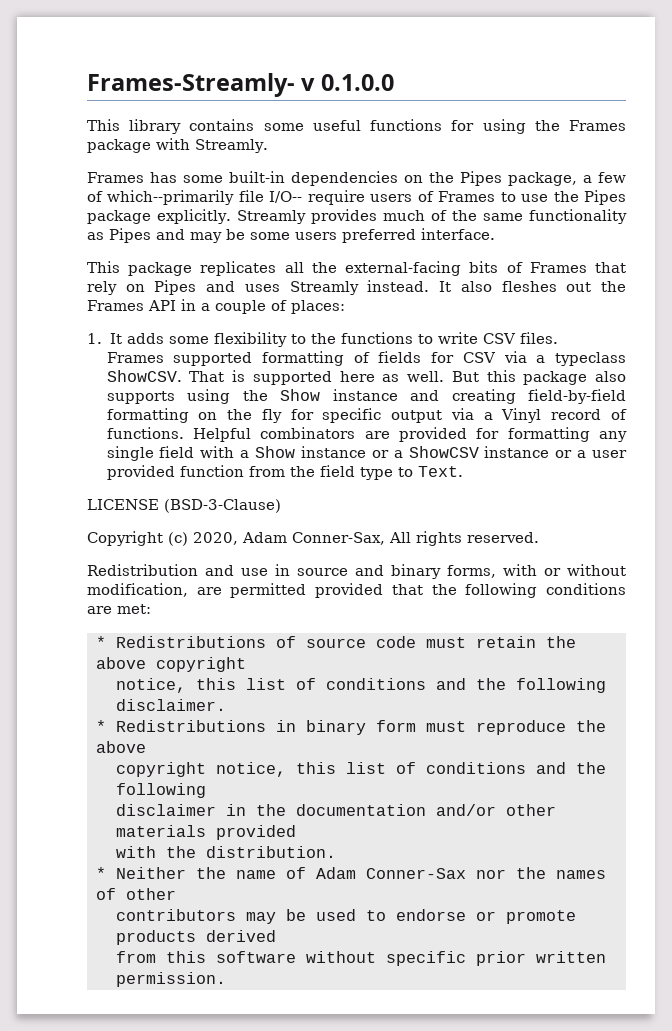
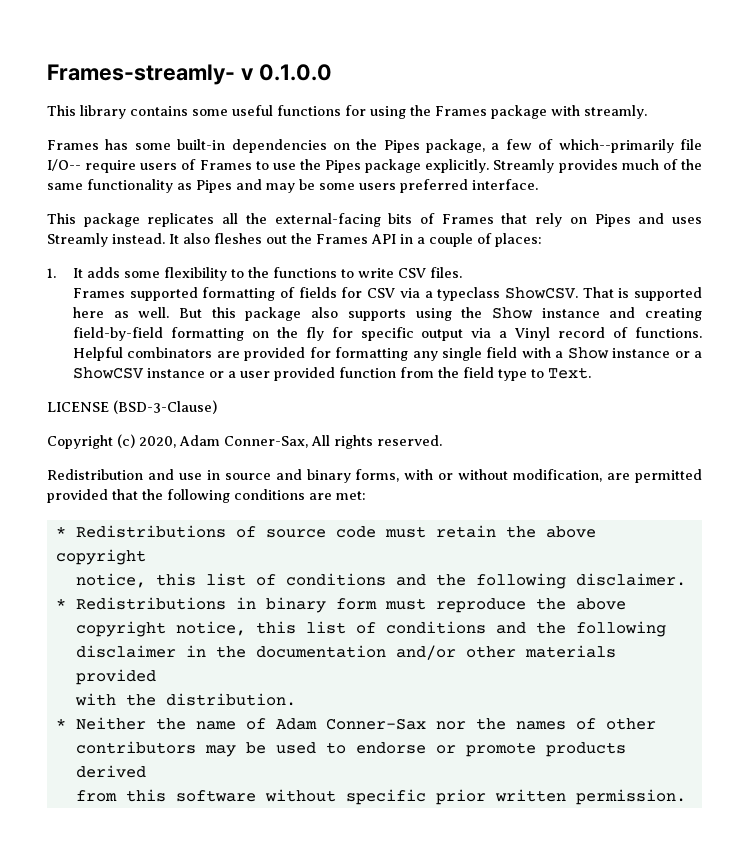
[87,73,295,97] Frames-Streamly- -> [47,64,235,85] Frames-streamly-
[195,139,268,153] Streamly. -> [584,105,647,119] streamly.

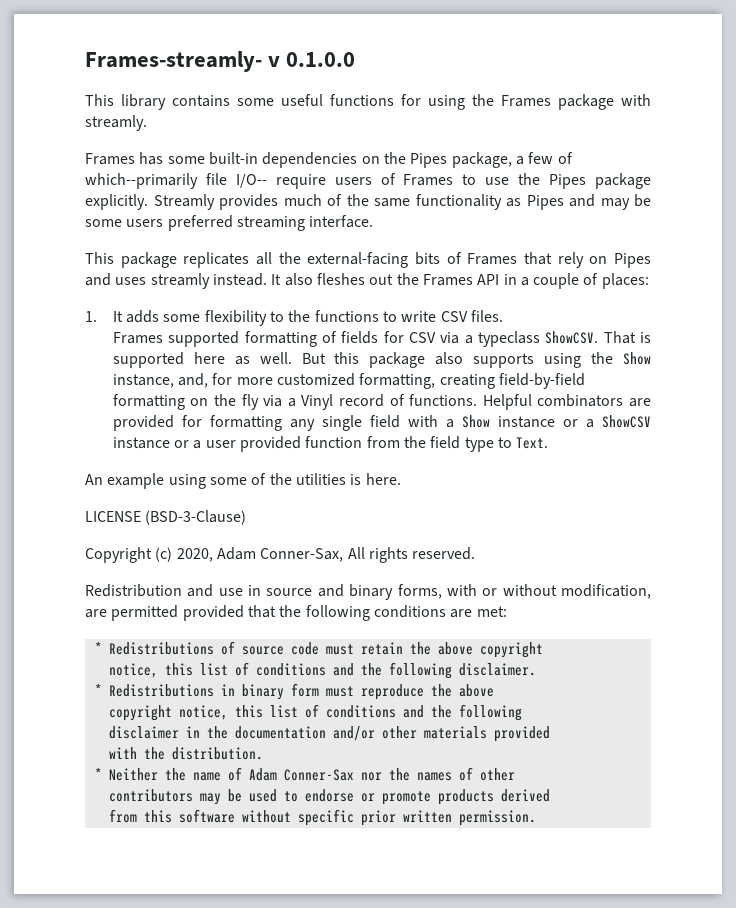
(468, 186) none -> [236,216,305,231] streaming
[47,233,108,247] Streamly -> [150,273,210,289] streamly
[541,307,636,318] instance and -> [112,373,436,389] instance, and, for more customized formatting,
[331,327,464,341] for specific output -> (259, 402) none
(592, 373) none -> [85,473,401,489] // An example using some of the utilities is here.

